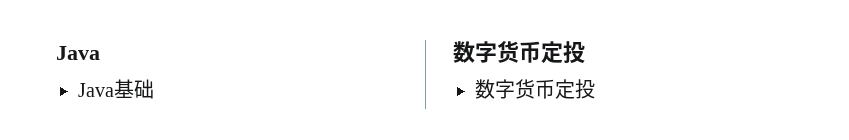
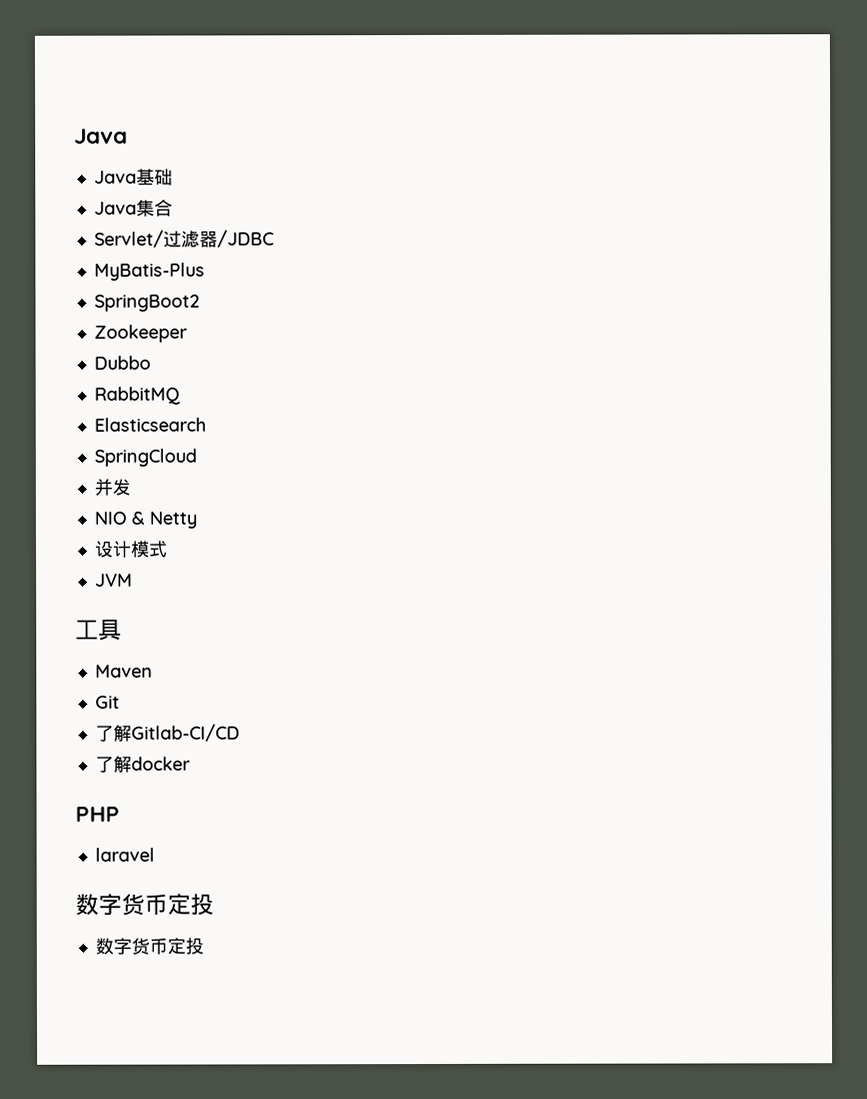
(154, 89) none -> [93,199,173,217] [93,229,274,248] [93,262,205,281] [93,294,200,312] [93,324,188,343] [93,355,151,370] [93,386,181,405] [93,417,206,432] [93,448,197,467] [93,478,131,496] [93,511,197,529] [93,540,168,558] [94,573,133,587] [75,619,122,641] [94,664,153,678] [94,695,120,709] [94,723,240,742] [94,755,191,773] [75,806,120,822] [94,847,155,862] // Java集合 // Servlet/过滤器/JDBC // MyBatis-Plus // SpringBoot2 // Zookeeper // Dubbo // RabbitMQ // Elasticsearch // SpringCloud // 并发 // NIO & Netty // 设计模式 // JVM // 工具 // Maven // Git // 了解Gitlab-CI/CD // 了解docker // PHP // laravel

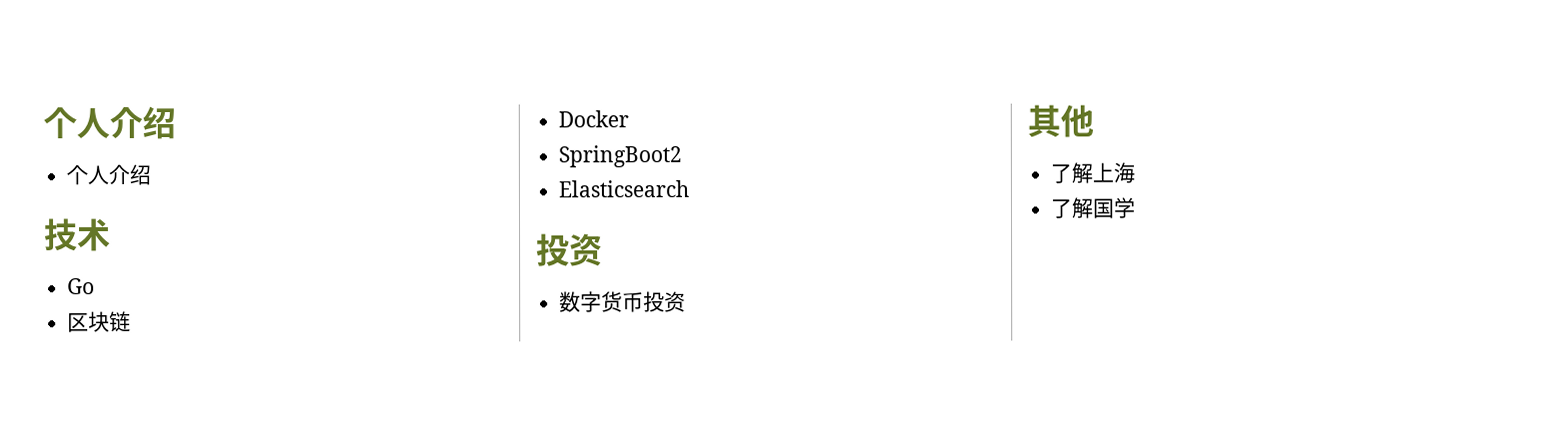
[74,128,128,144] [93,168,173,186] [93,199,173,217] [93,229,274,248] [93,262,205,281] [93,294,200,312] [93,324,188,343] [93,355,151,370] [93,386,181,405] [93,417,206,432] [93,448,197,467] [93,478,131,496] [93,511,197,529] [93,540,168,558] [94,573,133,587] [75,619,122,641] [94,664,153,678] [94,695,120,709] [94,723,240,742] [94,755,191,773] [75,806,120,822] [94,847,155,862] [75,893,214,916] [94,937,204,955] Java // Java基础 // Java集合 // Servlet/过滤器/JDBC // MyBatis-Plus // SpringBoot2 // Zookeeper // Dubbo // RabbitMQ // Elasticsearch // SpringCloud // 并发 // NIO & Netty // 设计模式 // JVM // 工具 // Maven // Git // 了解Gitlab-CI/CD // 了解docker // PHP // laravel // 数字货币定投 // 数字货币定投 -> [43,106,176,140] [66,164,152,186] [43,218,111,252] [67,278,96,295] [67,311,132,333] [558,110,630,128] [558,145,683,168] [558,180,690,198] [536,233,603,267] [559,291,687,313] [1027,104,1094,138] [1050,162,1136,184] [1050,197,1136,219] 个人介绍 // 个人介绍 // 技术 // Go // 区块链 // Docker // SpringBoot2 // Elasticsearch // 投资 // 数字货币投资 // 其他 // 了解上海 // 了解国学

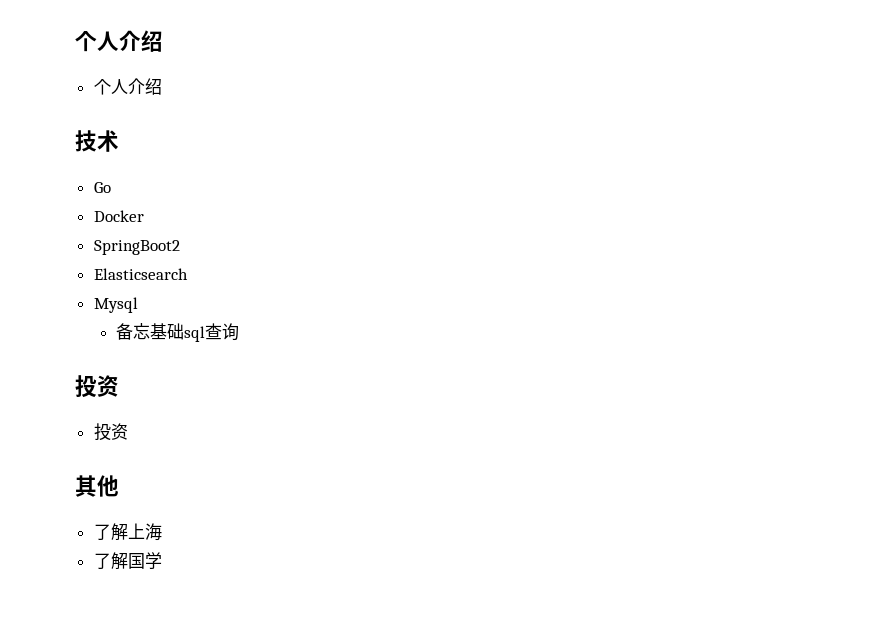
[67,311,132,333] // 区块链 -> (111, 187) none
[536,233,603,267] [559,291,645,313] // 投资 // 数字货币 -> [93,297,138,313] [116,323,240,342] [75,375,119,398] // Mysql // 备忘基础sql查询 // 投资 //

